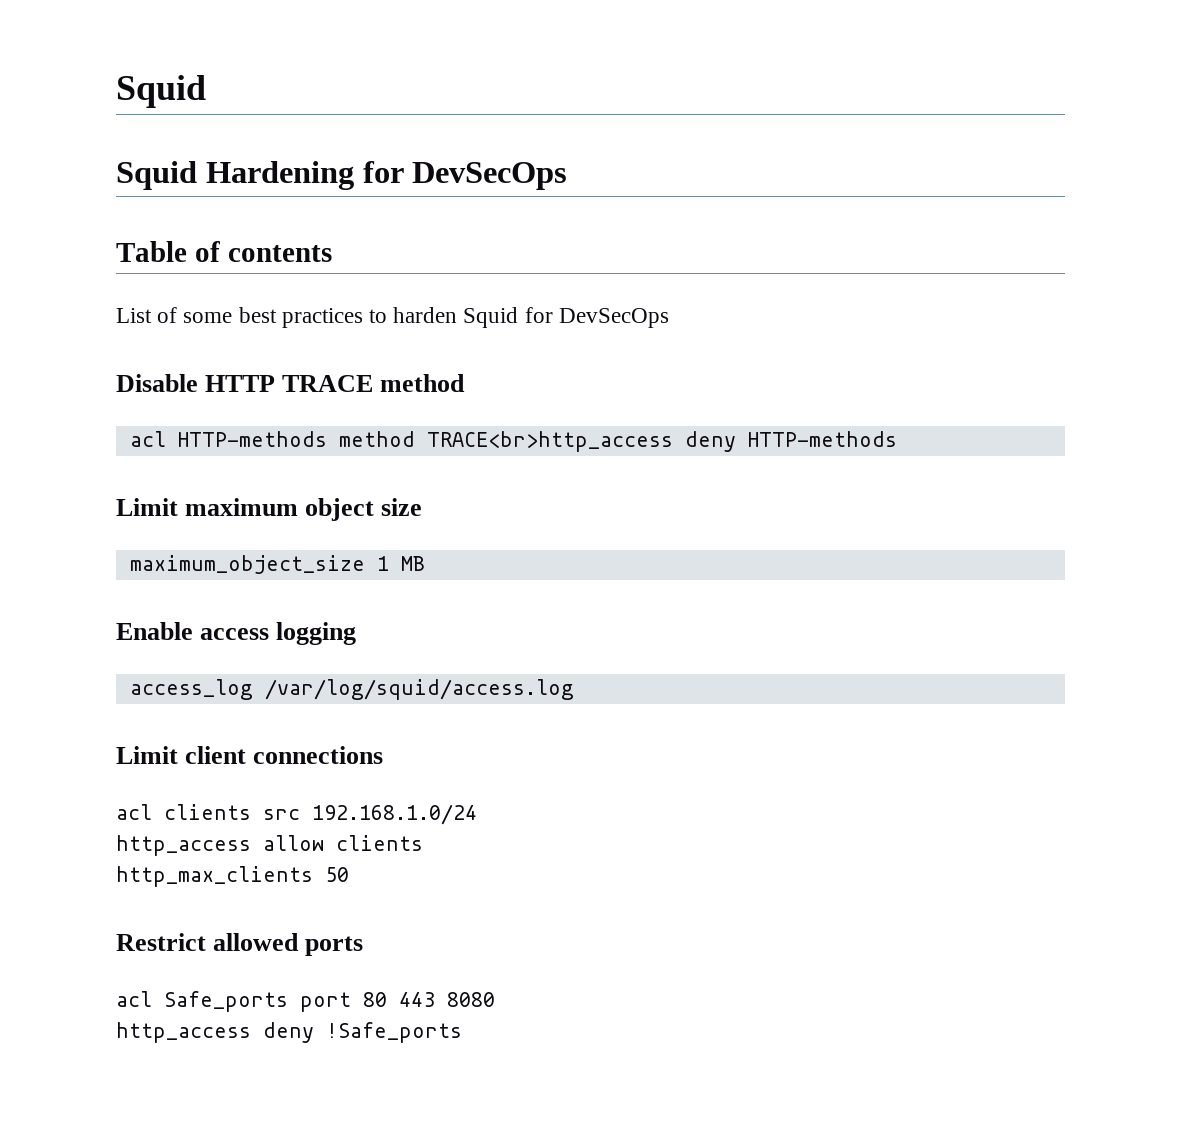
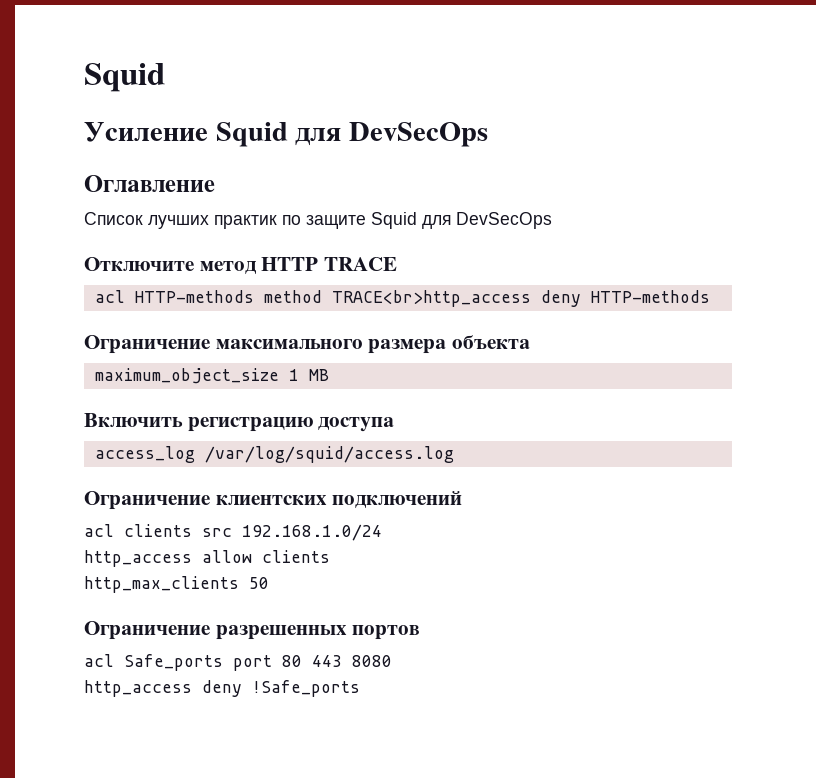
[116,161,568,190] [116,241,332,262] [116,307,669,328] [116,374,198,392] Squid Hardening for DevSecOps // Table of contents // List of some best practices to harden Squid for DevSecOps // Disable -> [84,122,489,147] [84,175,215,192] [84,212,552,229] [84,257,256,275] Усиление Squid для DevSecOps // Оглавление // Список лучших практик по защите Squid для DevSecOps // Отключите метод
[380,374,466,392] method -> (398, 264) none
[116,498,423,521] Limit maximum object size -> [84,335,531,354] Ограничение максимального размера объекта
[116,622,357,645] Enable access logging -> [84,413,395,432] Включить регистрацию доступа
[116,746,384,764] Limit client connections -> [84,491,463,510] Ограничение клиентских подключений
[116,933,364,956] Restrict allowed ports -> [84,621,420,640] Ограничение разрешенных портов

